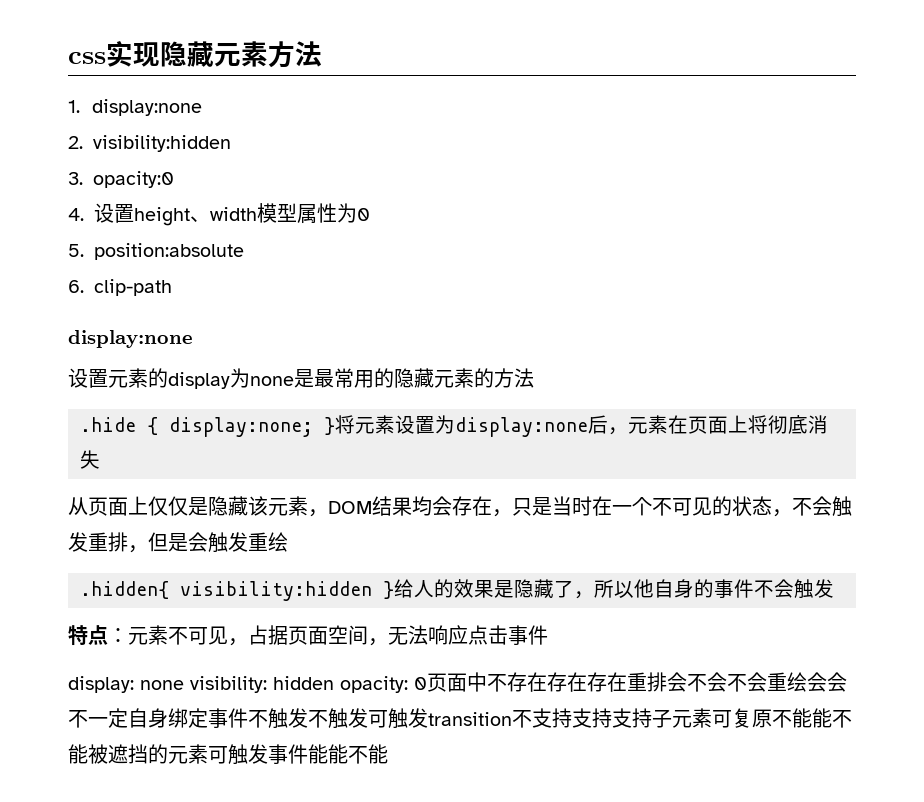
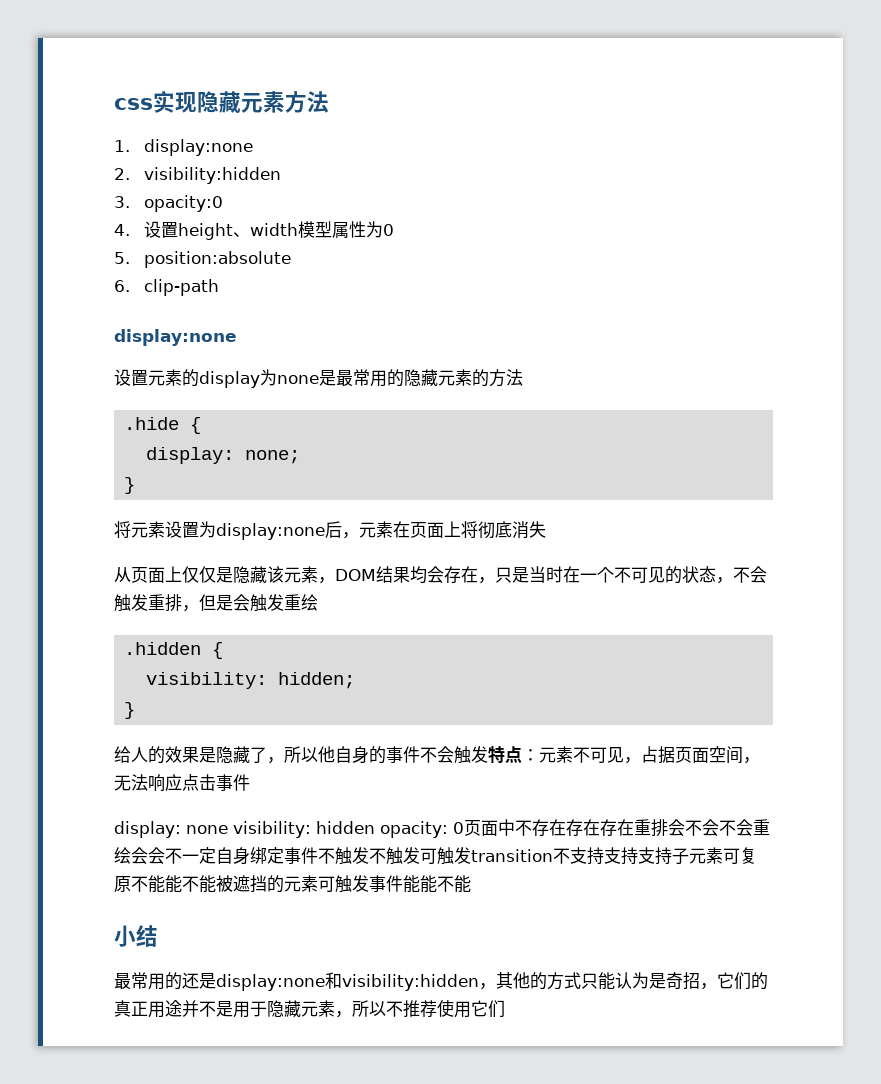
[169,417,335,437] display:none; } -> [146,447,301,464] [124,477,136,494] // display: none; // } //
[80,581,394,601] .hidden{ visibility:hidden } -> [124,642,224,659] [146,672,356,689] [124,702,136,719] .hidden { // visibility: hidden; // } //
(834, 588) // -> (488, 754) none
(388, 754) none -> [114,925,158,947] [114,972,768,991] [114,999,505,1018] // 小结 // 最常用的还是display:none和visibility:hidden，其他的方式只能认为是奇招，它们的真正用途并不是用于隐藏元素，所以不推荐使用它们

